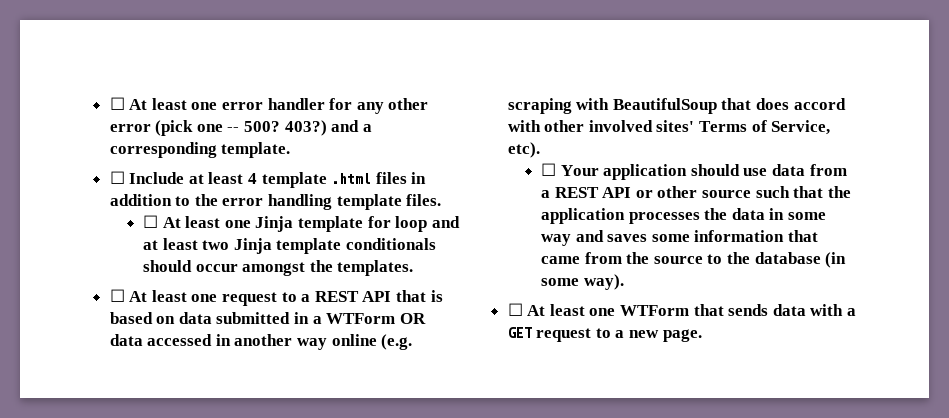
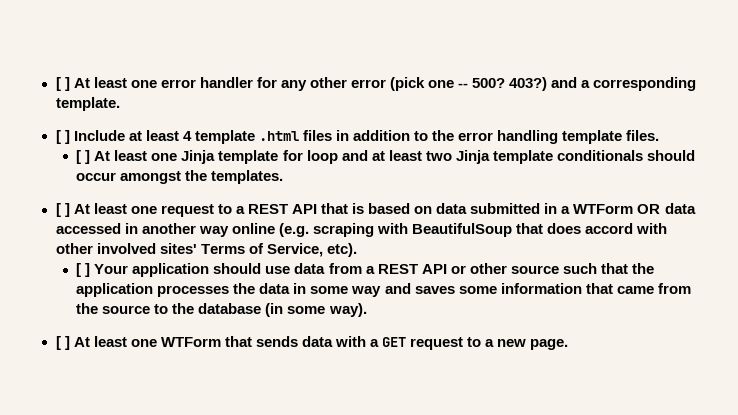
[109,97,125,110] ☐ -> [55,77,70,91] [ ]
[109,171,125,184] ☐ -> [55,130,70,144] [ ]
[143,215,159,228] ☐ -> [76,150,91,164] [ ]
[109,289,125,302] ☐ -> [55,203,70,217] [ ]
[541,163,557,176] ☐ -> [76,263,91,277] [ ]
[507,303,523,316] ☐ -> [55,336,70,350] [ ]

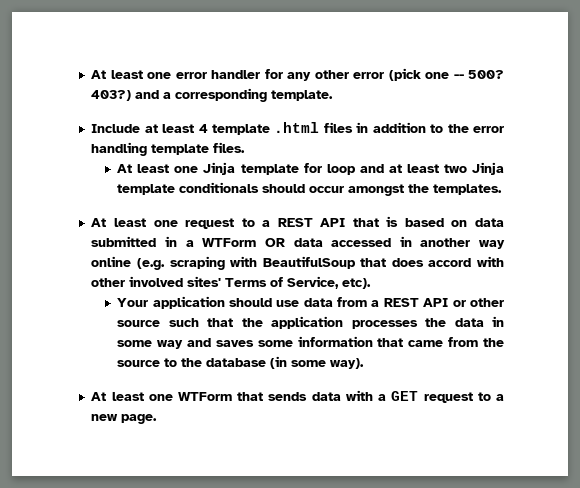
[55,77,70,91] [ ] -> (91, 74) none
[55,130,70,144] [ ] -> (334, 95) none
[76,150,91,164] [ ] -> (246, 147) none
[55,203,70,217] [ ] -> (503, 189) none
[76,263,91,277] [ ] -> (372, 283) none
[55,336,70,350] [ ] -> (365, 363) none

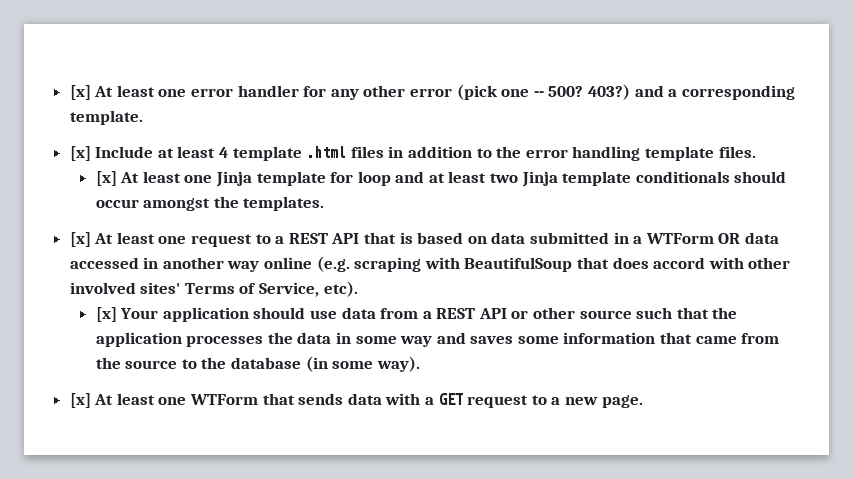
(91, 74) none -> [69,85,91,100] [x]
(334, 95) none -> [69,146,91,161] [x]
(246, 147) none -> [95,171,117,186] [x]
(503, 189) none -> [69,232,91,247] [x]
(372, 283) none -> [95,307,117,322] [x]
(365, 363) none -> [69,393,91,408] [x]

